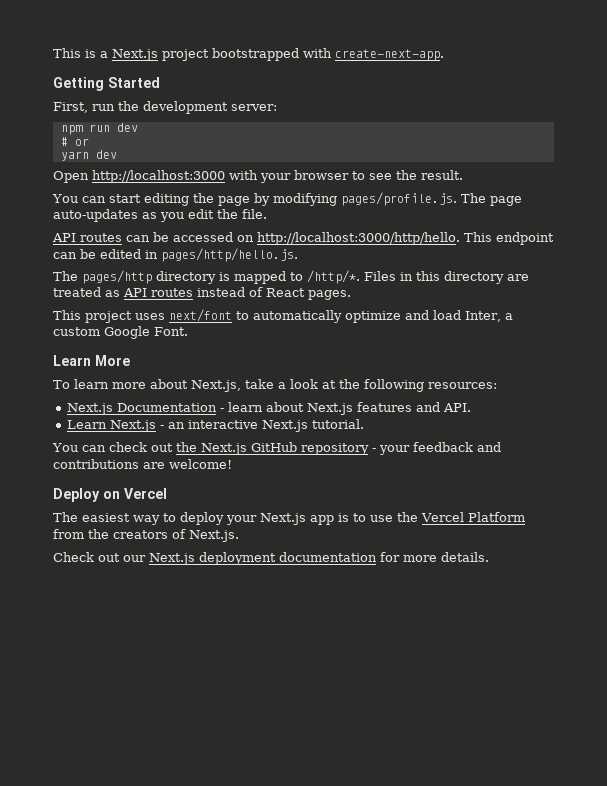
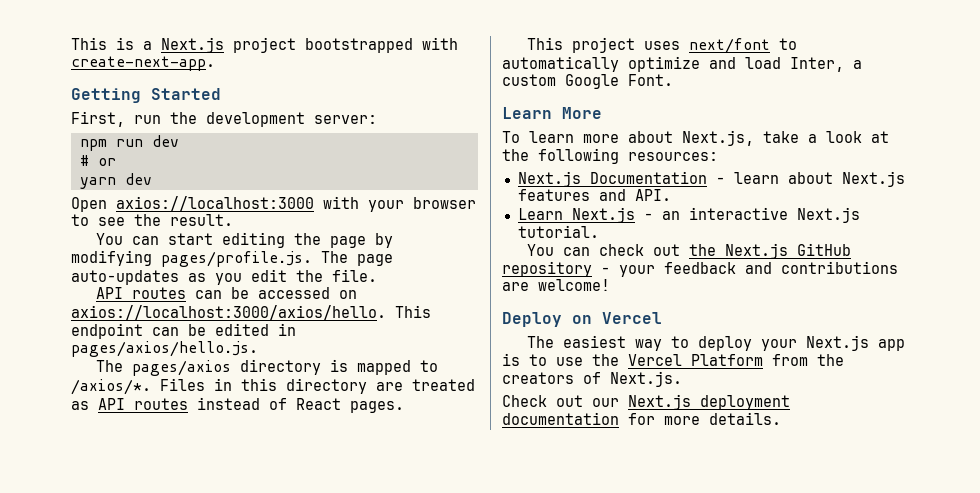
[92,170,225,183] http://localhost:3000 -> [116,196,314,211] axios://localhost:3000
[257,232,460,245] http://localhost:3000/http/hello. -> [71,305,386,320] axios://localhost:3000/axios/hello.
[161,248,298,262] [53,270,152,284] pages/http/hello.js. // The pages/http -> [71,341,258,357] [96,360,232,376] pages/axios/hello.js. // The pages/axios
[307,270,360,284] /http/*. -> [71,379,151,395] /axios/*.

